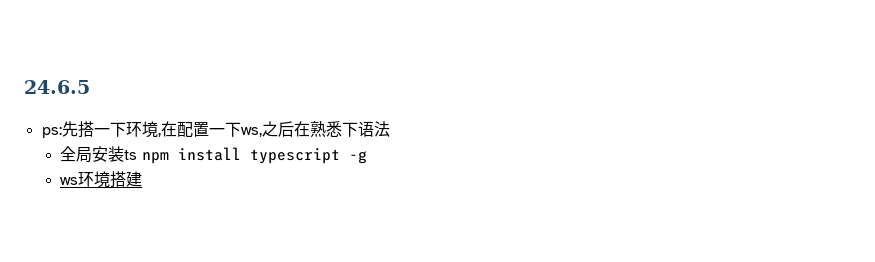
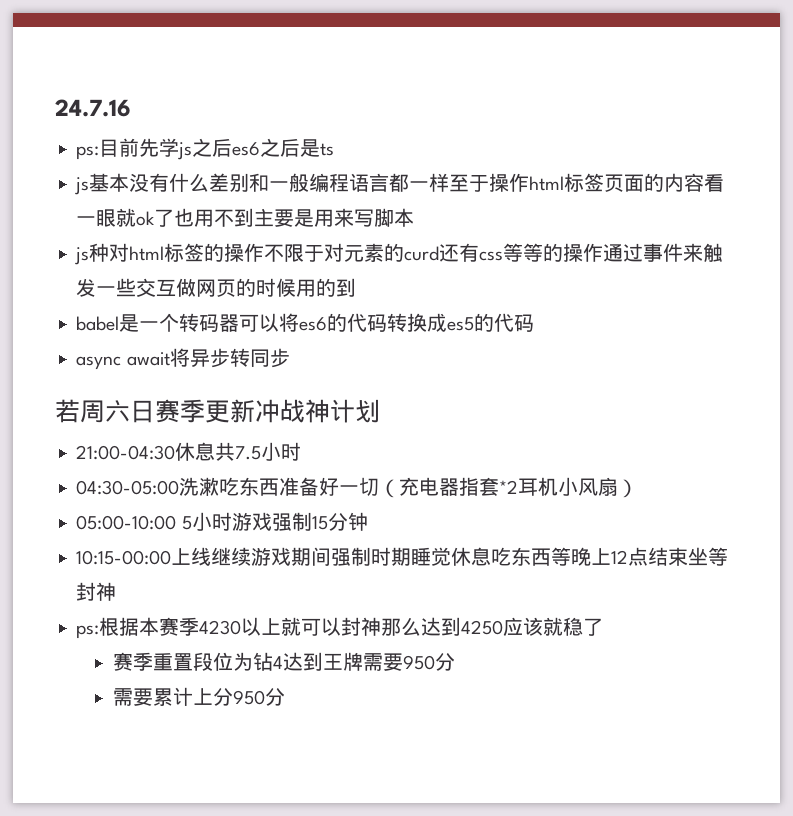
[24,80,90,94] [41,121,390,138] [60,146,367,164] [60,171,143,188] 24.6.5 // ps:先搭一下环境,在配置一下ws,之后在熟悉下语法 // 全局安装ts npm install typescript -g // ws环境搭建 -> [55,99,131,117] [76,138,335,160] [74,173,725,195] [76,208,415,227] [74,243,724,265] [76,278,357,297] [76,313,535,332] [76,348,290,370] [55,399,380,423] [76,442,302,461] [76,477,639,498] [76,512,368,531] [76,547,729,566] [76,582,117,601] [76,617,604,639] [113,652,456,671] [113,687,286,706] 24.7.16 // ps:目前先学js之后es6之后是ts // js基本没有什么差别和一般编程语言都一样至于操作html标签页面的内容看一眼就ok了也用不到主要是用来写脚本 // js种对html标签的操作不限于对元素的curd还有css等等的操作通过事件来触发一些交互做网页的时候用的到 // babel是一个转码器可以将es6的代码转换成es5的代码 // async await将异步转同步 // 若周六日赛季更新冲战神计划 // 21:00-04:30休息共7.5小时 // 04:30-05:00洗漱吃东西准备好一切（充电器指套*2耳机小风扇） // 05:00-10:00 5小时游戏强制15分钟 // 10:15-00:00上线继续游戏期间强制时期睡觉休息吃东西等晚上12点结束坐等封神 // ps:根据本赛季4230以上就可以封神那么达到4250应该就稳了 // 赛季重置段位为钻4达到王牌需要950分 // 需要累计上分950分

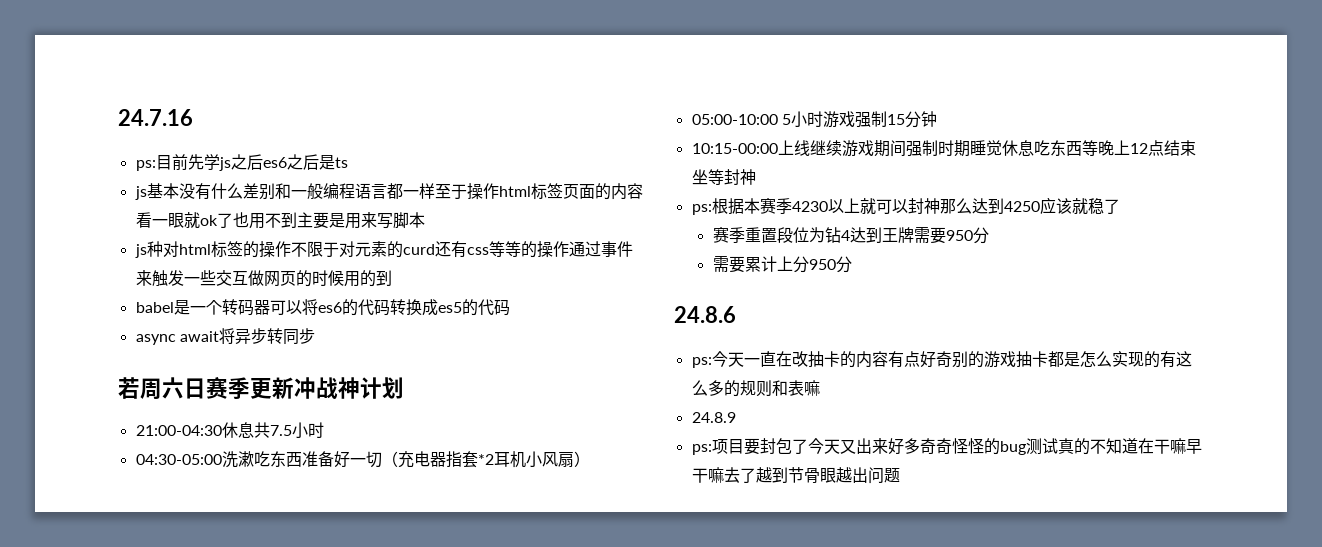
(286, 696) none -> [674,306,736,323] [691,351,1192,368] [691,380,820,397] [691,412,736,423] [691,438,1202,455] [691,467,900,484] // 24.8.6 // ps:今天一直在改抽卡的内容有点好奇别的游戏抽卡都是怎么实现的有这么多的规则和表嘛 // 24.8.9 // ps:项目要封包了今天又出来好多奇奇怪怪的bug测试真的不知道在干嘛早干嘛去了越到节骨眼越出问题

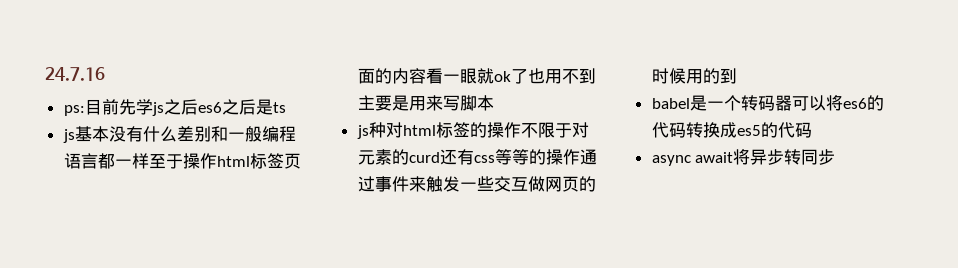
[118,376,404,400] [135,422,324,439] [135,451,590,468] [691,111,937,128] [691,140,1196,157] [691,169,756,185] [691,197,1120,215] [712,226,989,244] [712,256,852,273] [674,306,736,323] [691,351,1192,368] [691,380,820,397] [691,412,736,423] [691,438,1202,455] [691,467,900,484] // 若周六日赛季更新冲战神计划 // 21:00-04:30休息共7.5小时 // 04:30-05:00洗漱吃东西准备好一切（充电器指套*2耳机小风扇） // 05:00-10:00 5小时游戏强制15分钟 // 10:15-00:00上线继续游戏期间强制时期睡觉休息吃东西等晚上12点结束坐等封神 // ps:根据本赛季4230以上就可以封神那么达到4250应该就稳了 // 赛季重置段位为钻4达到王牌需要950分 // 需要累计上分950分 // 24.8.6 // ps:今天一直在改抽卡的内容有点好奇别的游戏抽卡都是怎么实现的有这么多的规则和表嘛 // 24.8.9 // ps:项目要封包了今天又出来好多奇奇怪怪的bug测试真的不知道在干嘛早干嘛去了越到节骨眼越出问题 -> (836, 157) none

